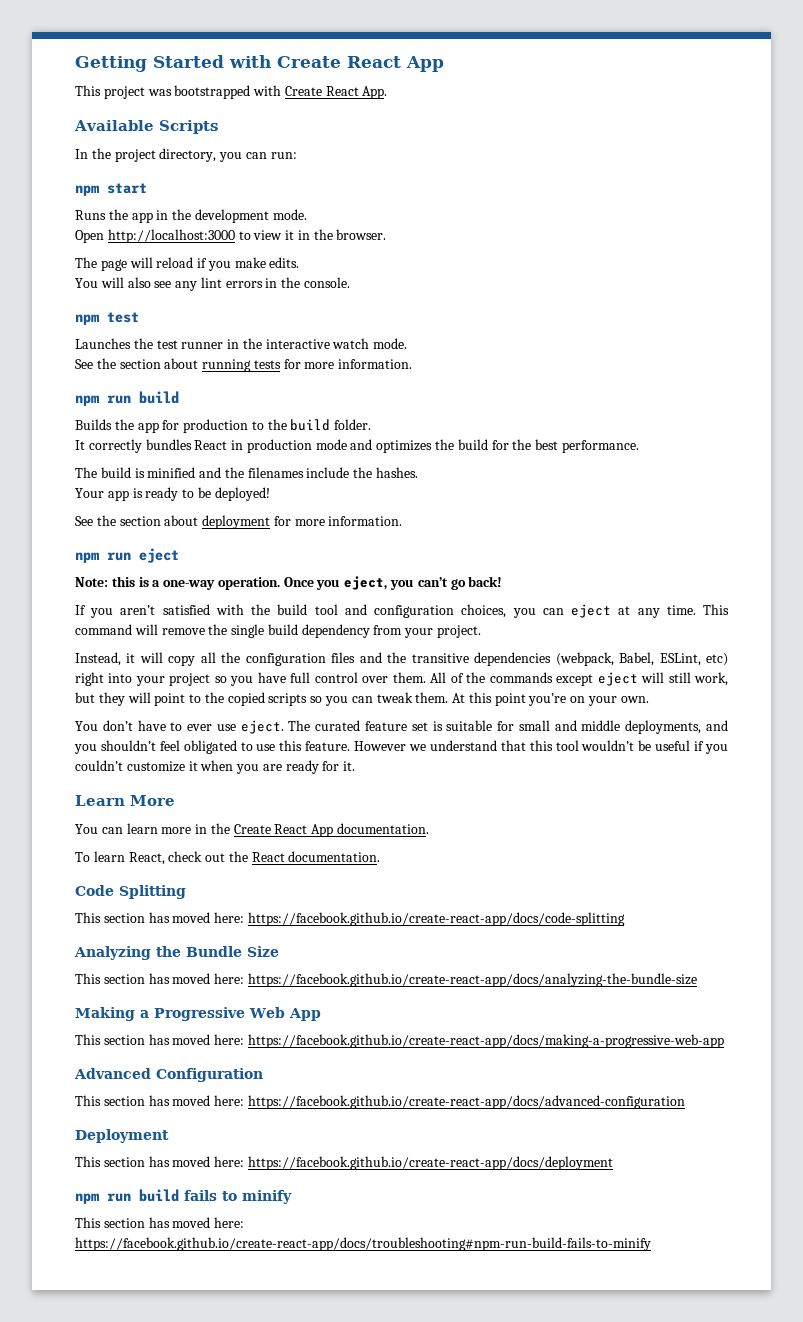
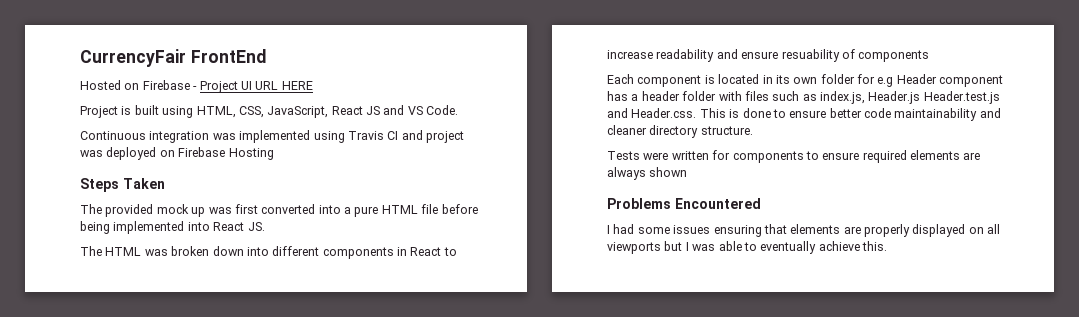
[75,55,444,72] [75,85,388,99] [74,120,218,134] [75,148,297,162] [75,183,147,196] [75,209,307,223] [75,229,387,243] [75,257,300,271] [75,277,351,291] [75,312,139,325] [75,338,408,349] [75,358,413,372] [75,391,179,406] [75,419,372,433] [75,439,639,453] [75,467,419,478] [75,487,270,501] [75,515,403,529] [75,548,179,563] [75,576,503,590] [75,604,730,618] [75,624,482,638] [75,652,728,666] [75,672,728,686] [75,692,649,706] [75,720,728,734] [74,740,729,754] [75,760,356,774] [75,795,175,806] [75,823,430,837] [75,851,381,865] [75,885,186,899] [75,912,625,926] [74,946,279,960] [75,973,697,987] [75,1007,321,1021] [75,1034,724,1048] [74,1068,263,1082] [75,1095,685,1109] [75,1129,169,1143] [75,1156,613,1170] [75,1189,292,1204] [75,1217,245,1228] [75,1237,651,1251] Getting Started with Create React App // This project was bootstrapped with Create React App. // Available Scripts // In the project directory, you can run: // npm start // Runs the app in the development mode. // Open http://localhost:3000 to view it in the browser. // The page will reload if you make edits. // You will also see any lint errors in the console. // npm test // Launches the test runner in the interactive watch mode. // See the section about running tests for more information. // npm run build // Builds the app for production to the build folder. // It correctly bundles React in production mode and optimizes the build for the best performance. // The build is minified and the filenames include the hashes. // Your app is ready to be deployed! // See the section about deployment for more information. // npm run eject // Note: this is a one-way operation. Once you eject, you can’t go back! // If you aren’t satisfied with the build tool and configuration choices, you can eject at any time. This command will remove the single build dependency from your project. // Instead, it will copy all the configuration files and the transitive dependencies (webpack, Babel, ESLint, etc) right into your project so you have full control over them. All of the commands except eject will still work, but they will point to the copied scripts so you can tweak them. At this point you’re on your own. // You don’t have to ever use eject. The curated feature set is suitable for small and middle deployments, and you shouldn’t feel obligated to use this feature. However we understand that this tool wouldn’t be useful if you couldn’t customize it when you are ready for it. // Learn More // You can learn more in the Create React App documentation. // To learn React, check out the React documentation. // Code Splitting // This section has moved here: https://facebook.github.io/create-react-app/docs/code-splitting // Analyzing the Bundle Size // This section has moved here: https://facebook.github.io/create-react-app/docs/analyzing-the-bundle-size // Making a Progressive Web App // This section has moved here: https://facebook.github.io/create-react-app/docs/making-a-progressive-web-app // Advanced Configuration // This section has moved here: https://facebook.github.io/create-react-app/docs/advanced-configuration // Deployment // This section has moved here: https://facebook.github.io/create-react-app/docs/deployment // npm run build fails to minify // This section has moved here: https://facebook.github.io/create-react-app/docs/troubleshooting#npm-run-build-fails-to-minify -> [80,49,266,67] [80,80,313,93] [80,105,459,118] [80,130,464,143] [80,147,274,160] [80,178,165,192] [80,204,478,217] [80,221,265,234] [80,246,457,259] [607,49,930,62] [607,74,1004,87] [607,91,1000,104] [607,108,1001,121] [607,125,753,138] [607,150,981,163] [607,167,688,180] [607,198,761,209] [607,224,1001,237] [607,241,887,254] CurrencyFair FrontEnd // Hosted on Firebase - Project UI URL HERE // Project is built using HTML, CSS, JavaScript, React JS and VS Code. // Continuous integration was implemented using Travis CI and project was deployed on Firebase Hosting // Steps Taken // The provided mock up was first converted into a pure HTML file before being implemented into React JS. // The HTML was broken down into different components in React to increase readability and ensure resuability of components // Each component is located in its own folder for e.g Header component has a header folder with files such as index.js, Header.js Header.test.js and Header.css. This is done to ensure better code maintainability and cleaner directory structure. // Tests were written for components to ensure required elements are always shown // Problems Encountered // I had some issues ensuring that elements are properly displayed on all viewports but I was able to eventually achieve this.

